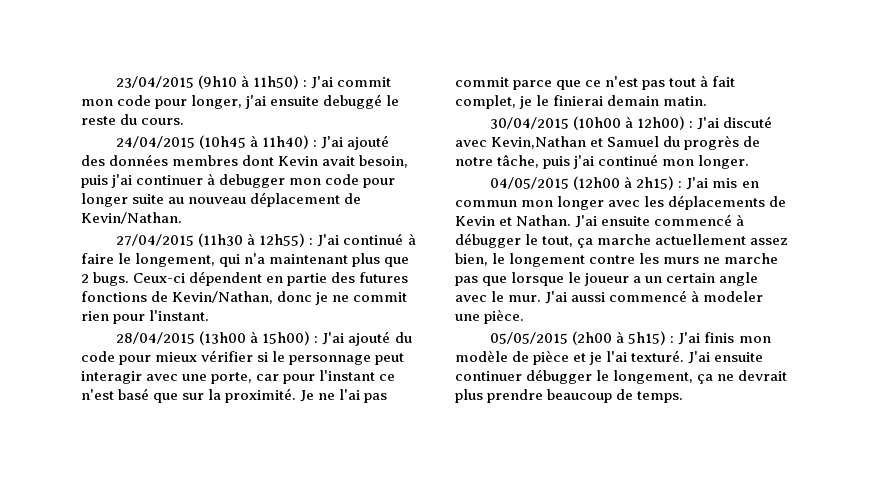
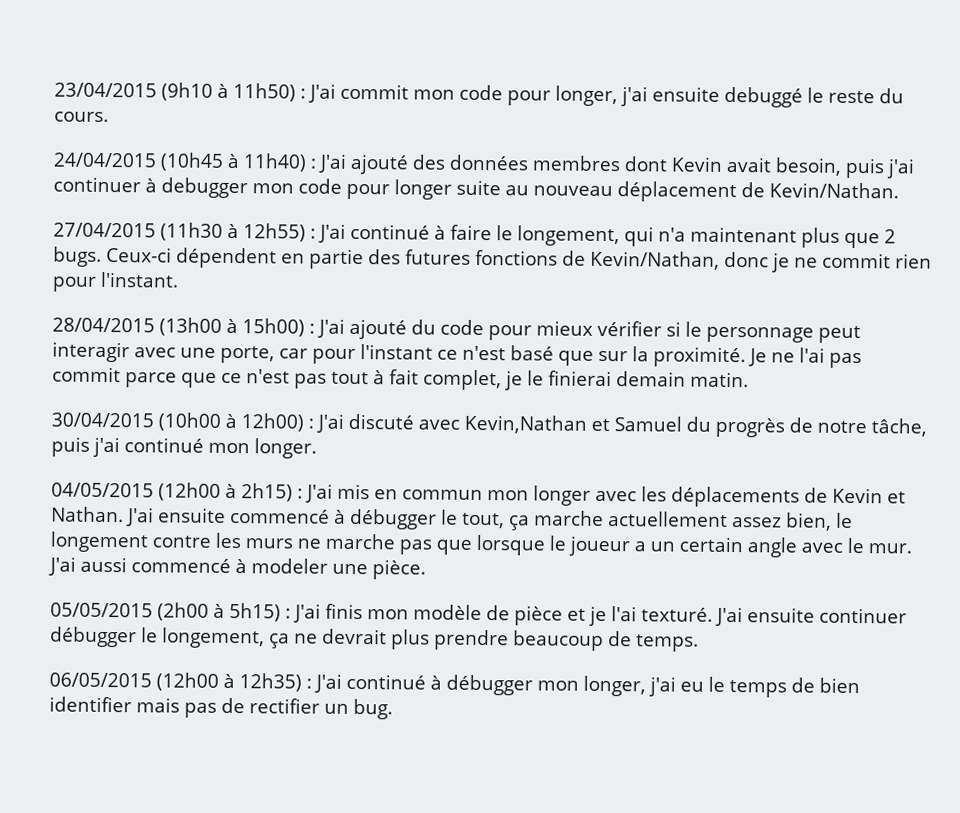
(684, 397) none -> [49,672,860,698] [49,696,393,720] // 06/05/2015 (12h00 à 12h35) : J'ai continué à débugger mon longer, j'ai eu le temps de bien identifier mais pas de rectifier un bug.

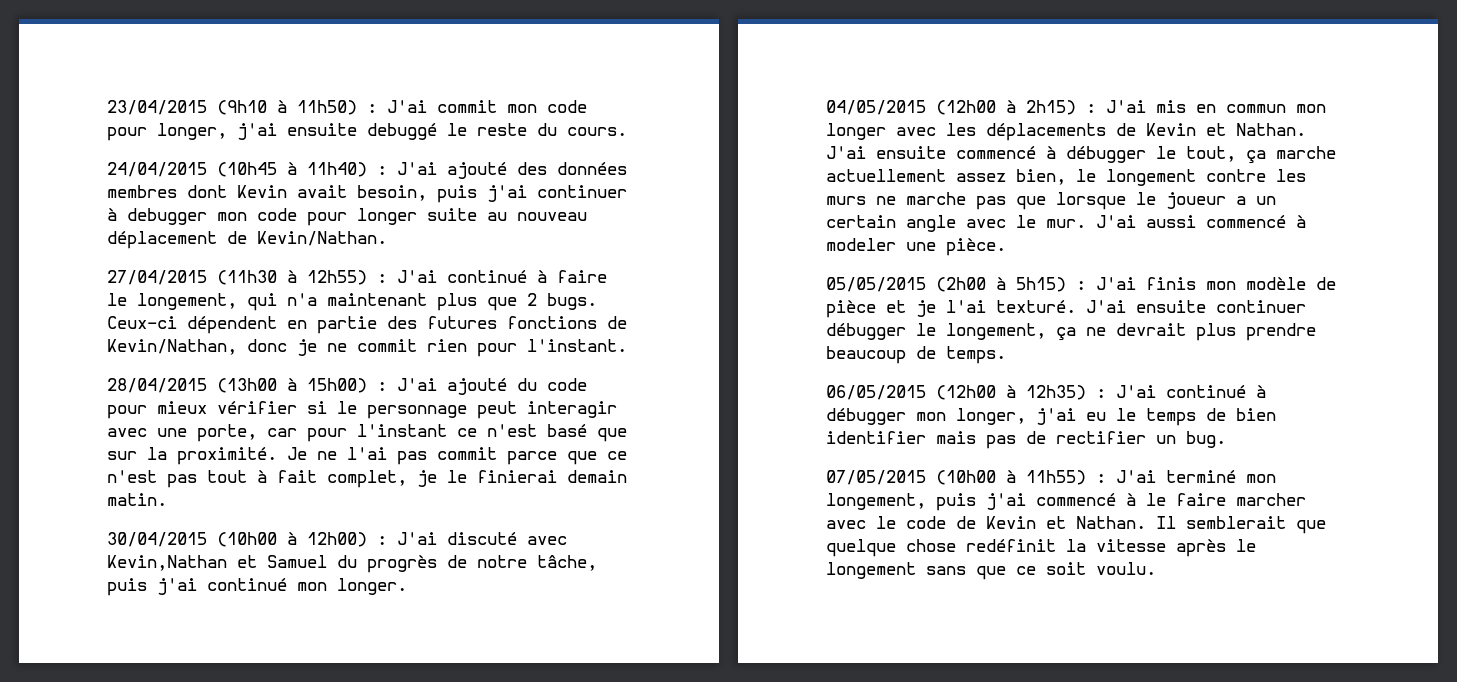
(393, 709) none -> [826,470,1276,485] [826,493,1306,511] [826,516,1326,534] [826,539,1256,557] [826,562,1156,580] // 07/05/2015 (10h00 à 11h55) : J'ai terminé mon longement, puis j'ai commencé à le faire marcher avec le code de Kevin et Nathan. Il semblerait que quelque chose redéfinit la vitesse après le longement sans que ce soit voulu.

